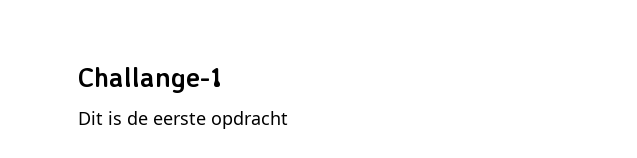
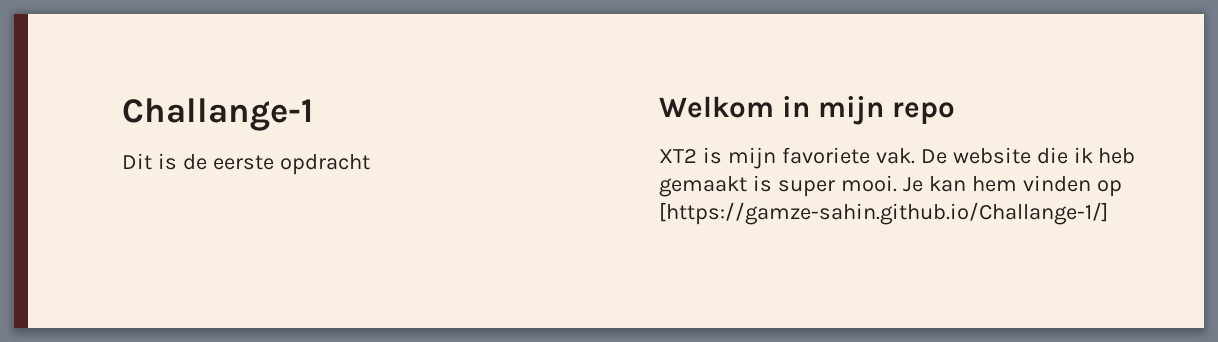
(288, 120) none -> [659,96,955,125] [659,147,1136,169] [659,175,1122,197] [659,202,1108,225] // Welkom in mijn repo // XT2 is mijn favoriete vak. De website die ik heb gemaakt is super mooi. Je kan hem vinden op [https://gamze-sahin.github.io/Challange-1/]

